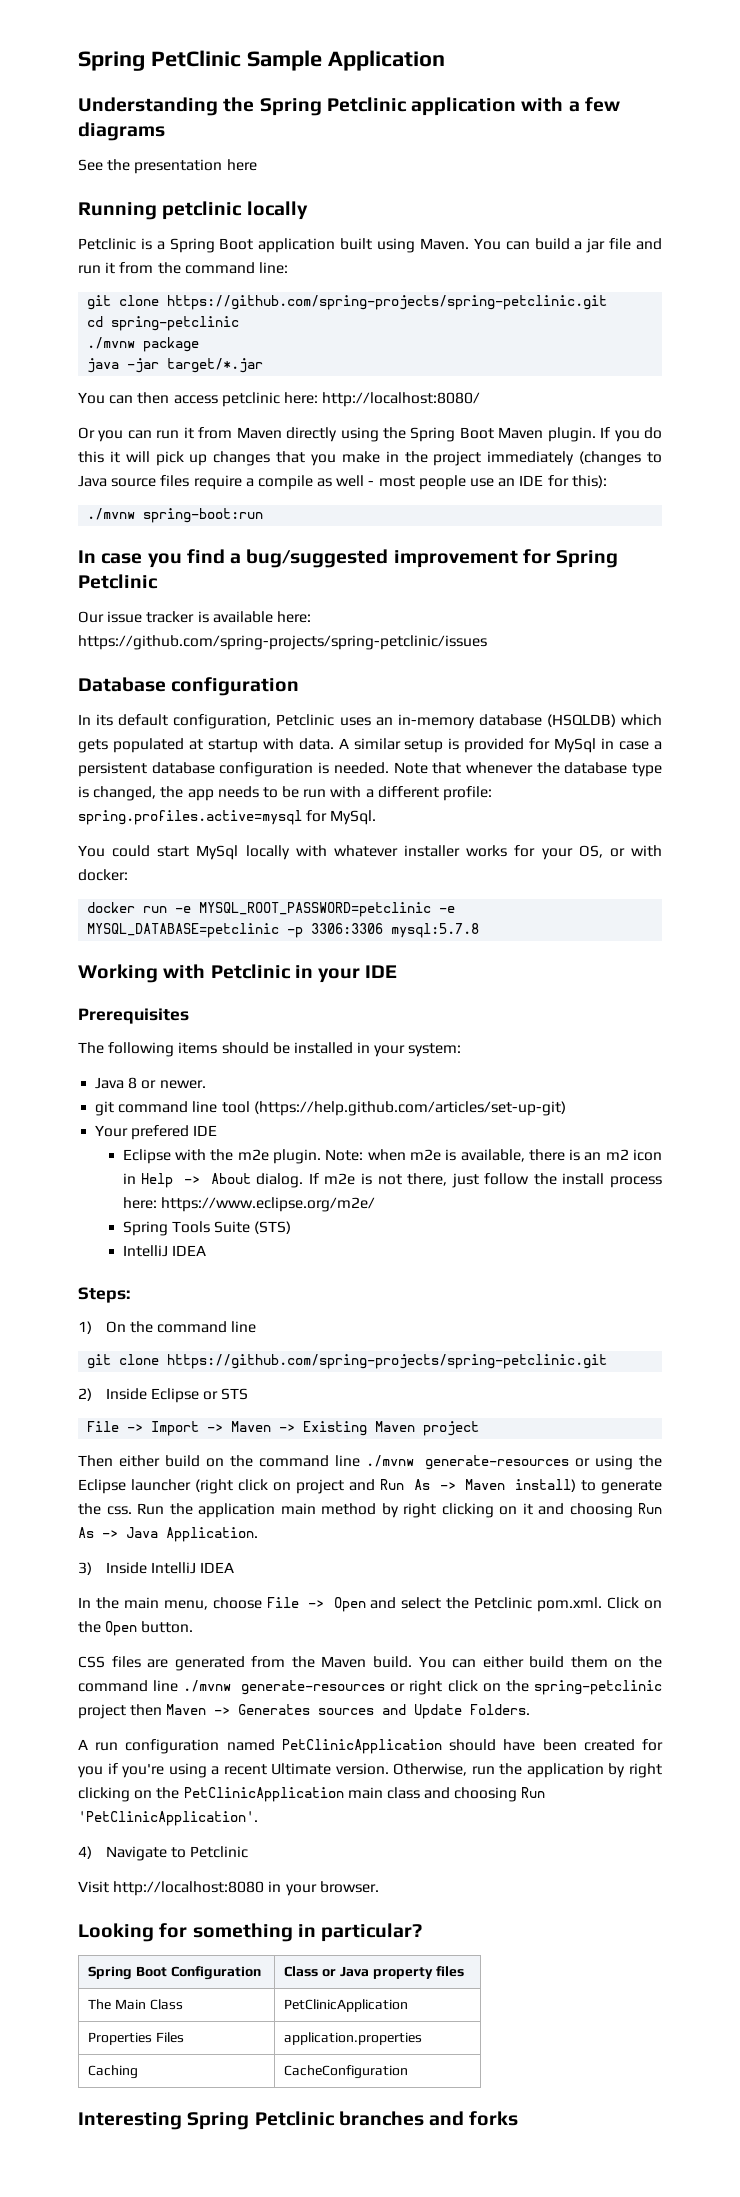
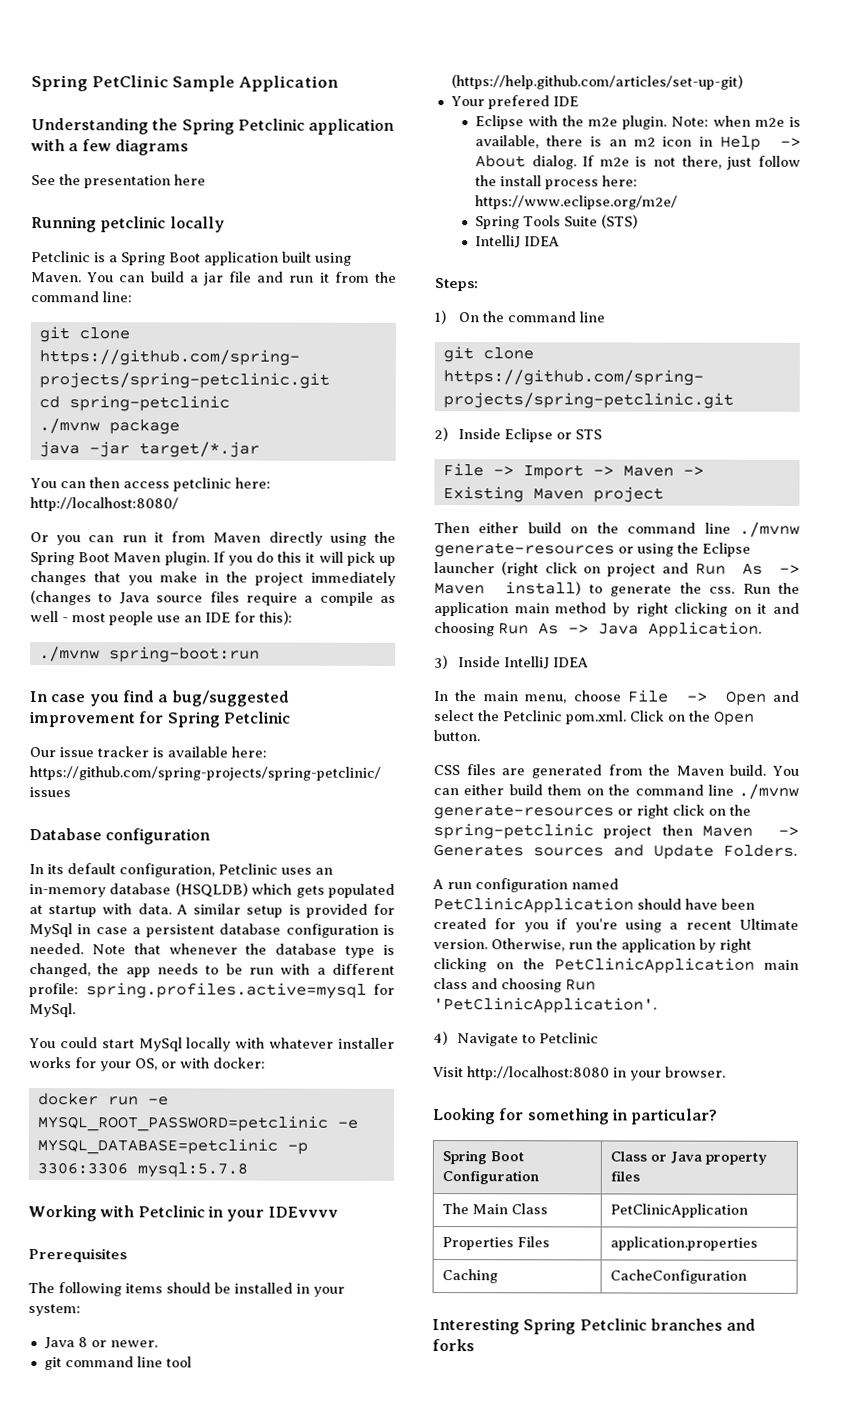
[365,965,398,978] IDE -> [267,1206,338,1218] IDEvvvv

